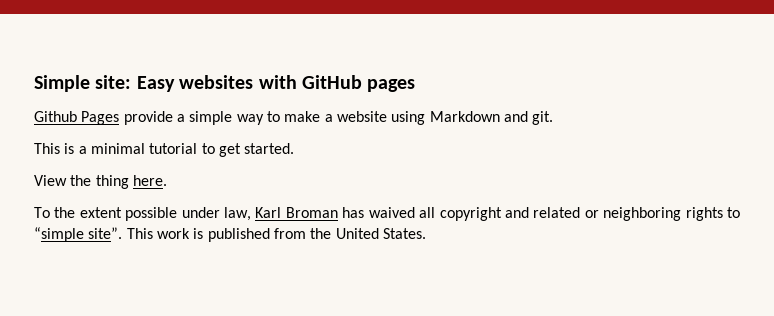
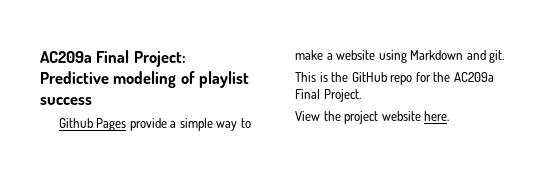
[34,75,416,92] Simple site: Easy websites with GitHub pages -> [40,50,186,67] [40,71,250,88] [40,97,92,105] AC209a Final Project: Predictive modeling of playlist success
[78,143,295,157] a minimal tutorial to get started. -> [331,72,494,85] [295,89,361,102] the GitHub repo for the AC209a Final Project.
[95,175,129,189] thing -> [344,111,421,124] project website
[34,207,740,221] [34,227,426,242] // To the extent possible under law, Karl Broman has waived all copyright and related or neighboring rights to “simple site”. This work is published from the United States. -> (450, 116) none

